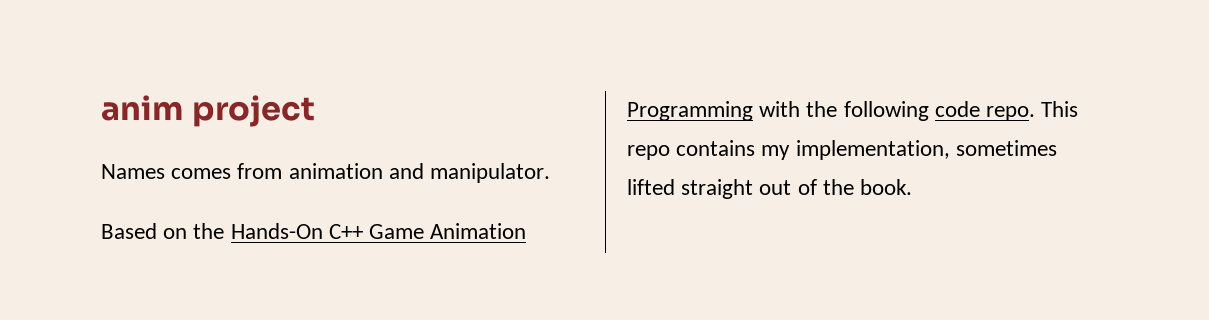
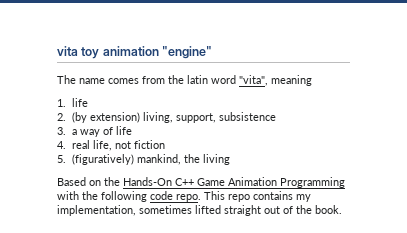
[101,95,315,127] [101,163,551,183] anim project // Names comes from animation and manipulator. -> [57,46,213,59] [57,75,312,86] [57,98,89,107] [57,112,277,123] [57,126,133,137] [57,140,166,151] [57,154,231,165] vita toy animation "engine" // The name comes from the latin word "vita", meaning // 1. life // 2. (by extension) living, support, subsistence // 3. a way of life // 4. real life, not fiction // 5. (figuratively) mankind, the living

